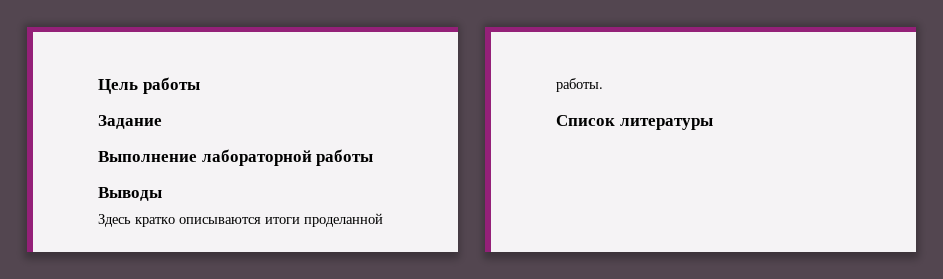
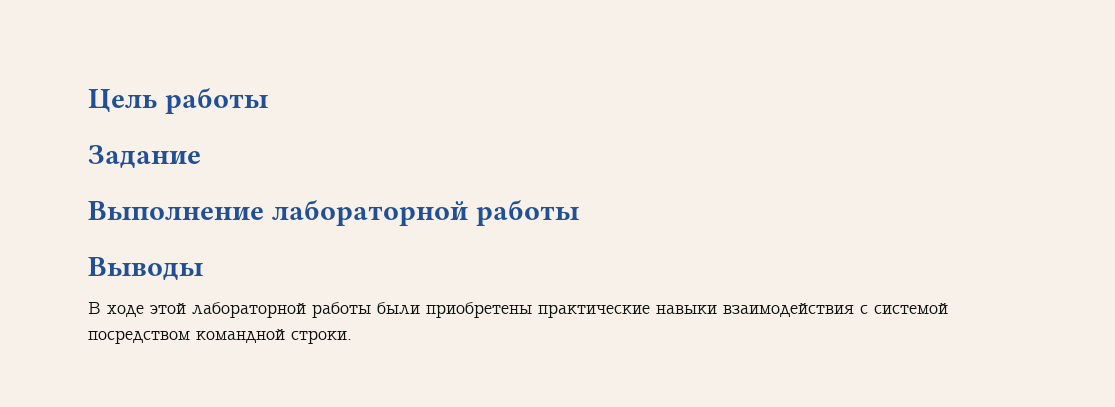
[98,213,383,227] [556,78,603,92] [556,115,713,130] Здесь кратко описываются итоги проделанной работы. // Список литературы -> [88,302,948,318] [88,329,352,344] В ходе этой лабораторной работы были приобретены практические навыки взаимодействия с системой посредством командной строки.

